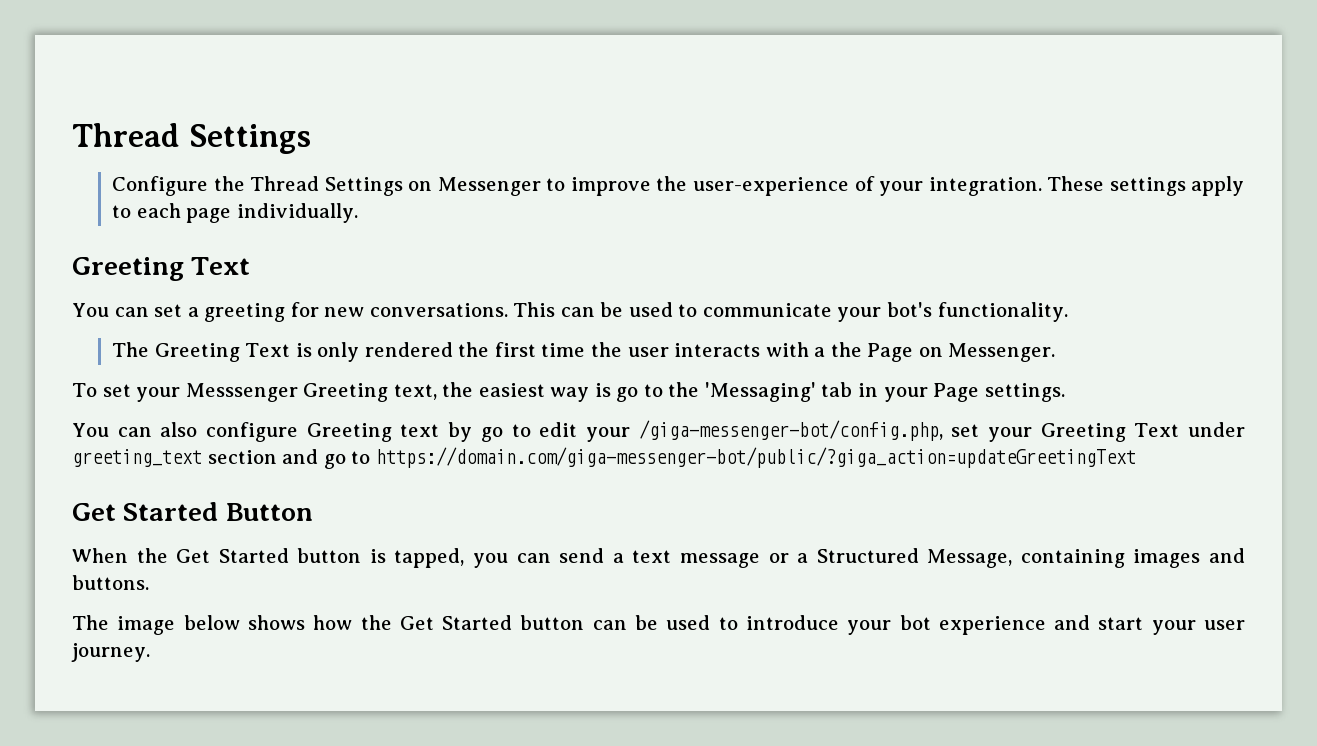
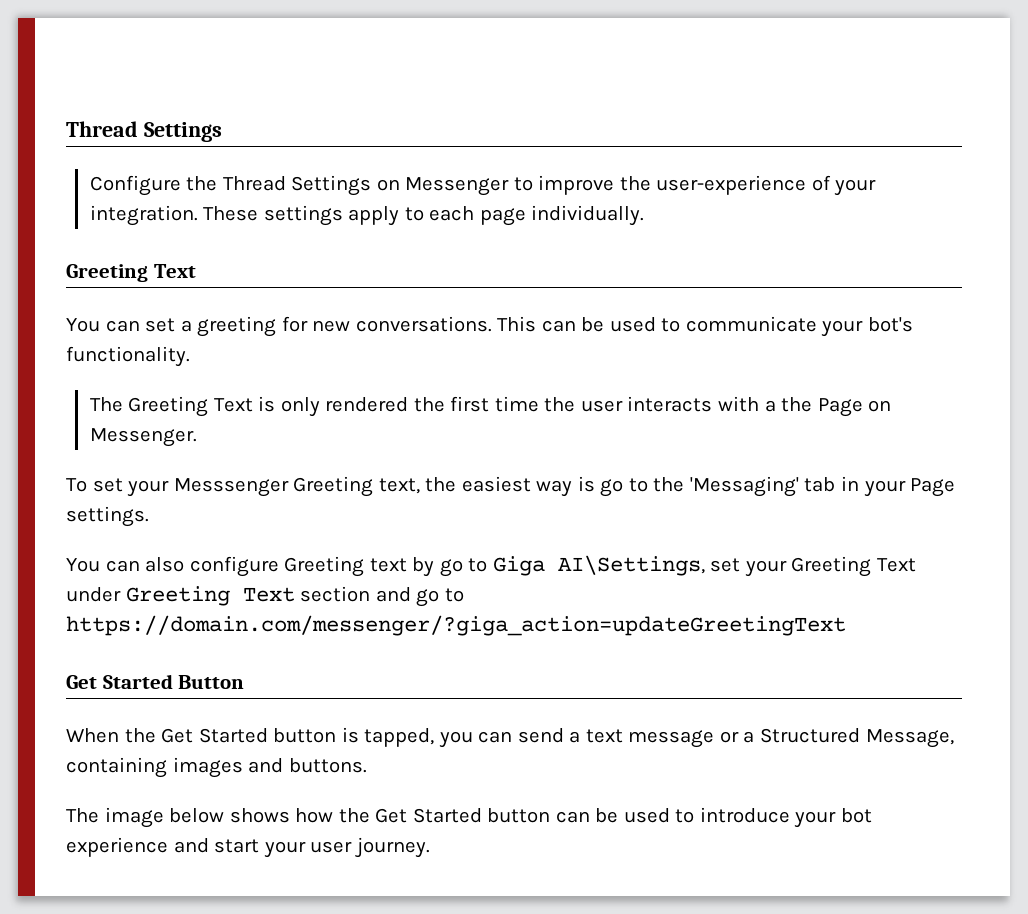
[539,420,943,442] edit your /giga-messenger-bot/config.php, -> [492,555,705,576] Giga AI\Settings,
[72,449,202,467] greeting_text -> [125,586,295,606] Greeting Text
[375,447,1136,468] https://domain.com/giga-messenger-bot/public/?giga_action=updateGreetingText -> [66,615,846,636] https://domain.com/messenger/?giga_action=updateGreetingText

